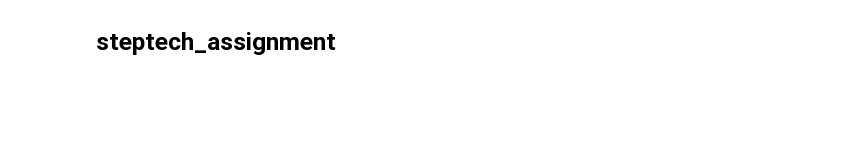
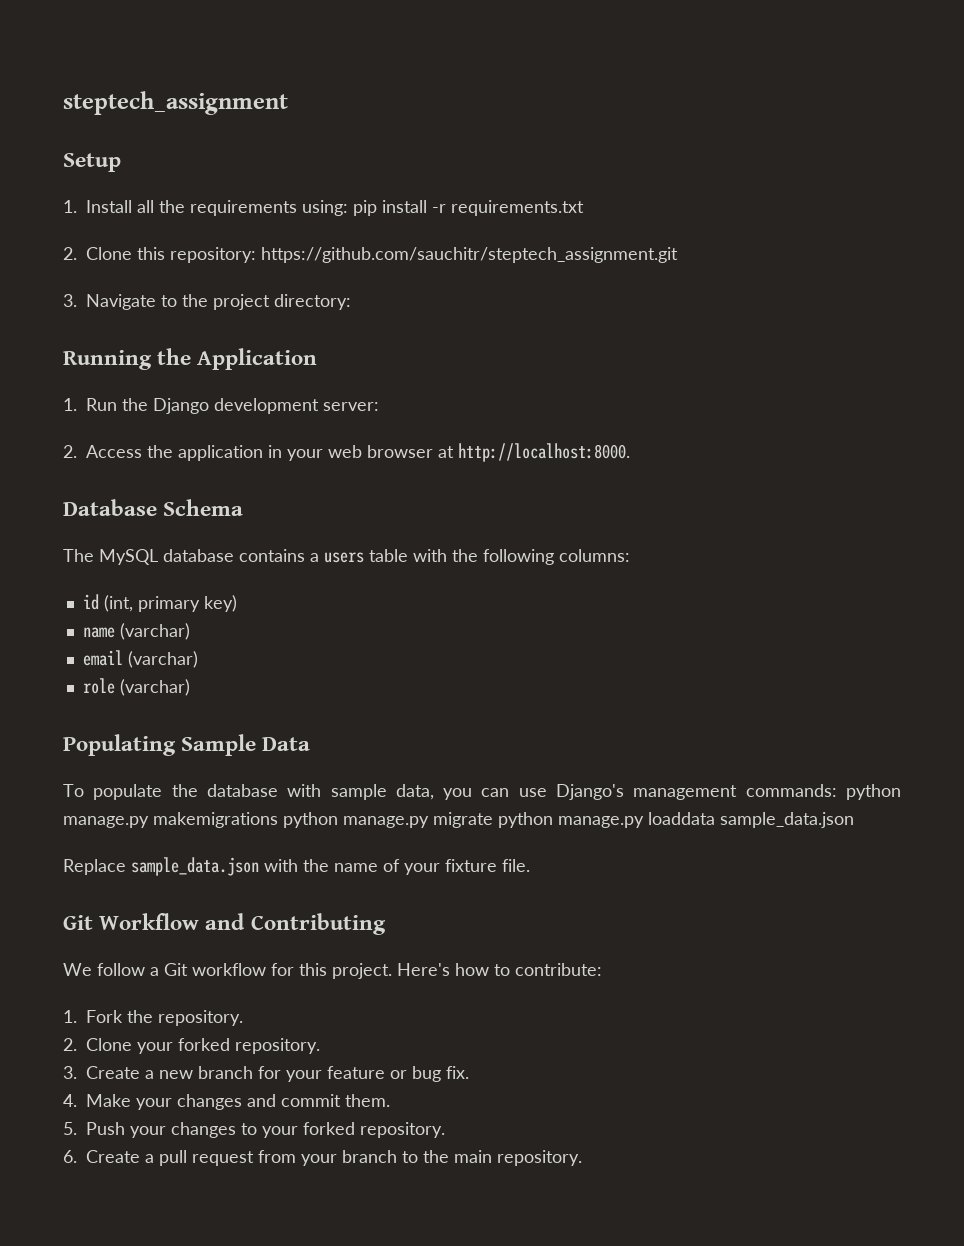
(336, 43) none -> [63,153,121,172] [63,200,584,216] [63,247,678,263] [63,294,351,310] [63,348,318,370] [63,398,379,414] [63,443,630,462] [63,499,244,516] [63,549,630,565] [82,594,237,612] [82,623,190,640] [82,650,198,668] [82,678,190,696] [63,734,311,756] [63,784,901,800] [63,812,854,828] [63,857,530,876] [63,913,386,935] [63,963,602,979] [63,1010,243,1026] [63,1038,320,1054] [63,1066,469,1082] [63,1094,390,1110] [63,1122,445,1138] [63,1150,582,1166] // Setup // 1. Install all the requirements using: pip install -r requirements.txt // 2. Clone this repository: https://github.com/sauchitr/steptech_assignment.git // 3. Navigate to the project directory: // Running the Application // 1. Run the Django development server: // 2. Access the application in your web browser at http://localhost:8000. // Database Schema // The MySQL database contains a users table with the following columns: // id (int, primary key) // name (varchar) // email (varchar) // role (varchar) // Populating Sample Data // To populate the database with sample data, you can use Django's management commands: python manage.py makemigrations python manage.py migrate python manage.py loaddata sample_data.json // Replace sample_data.json with the name of your fixture file. // Git Workflow and Contributing // We follow a Git workflow for this project. Here's how to contribute: // 1. Fork the repository. // 2. Clone your forked repository. // 3. Create a new branch for your feature or bug fix. // 4. Make your changes and commit them. // 5. Push your changes to your forked repository. // 6. Create a pull request from your branch to the main repository.

